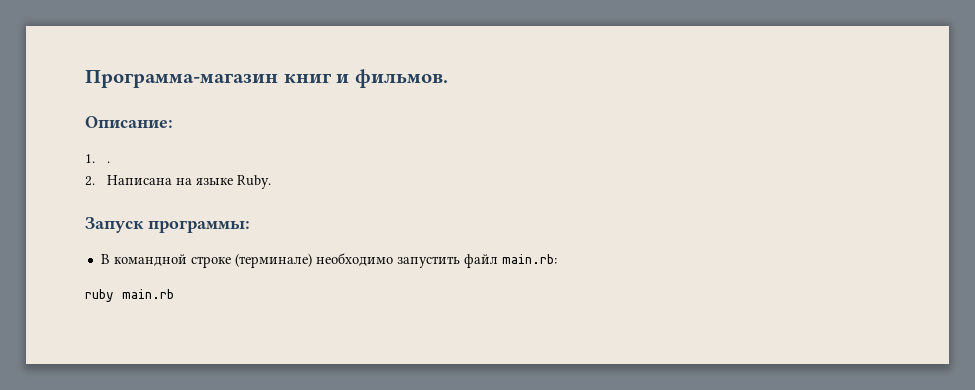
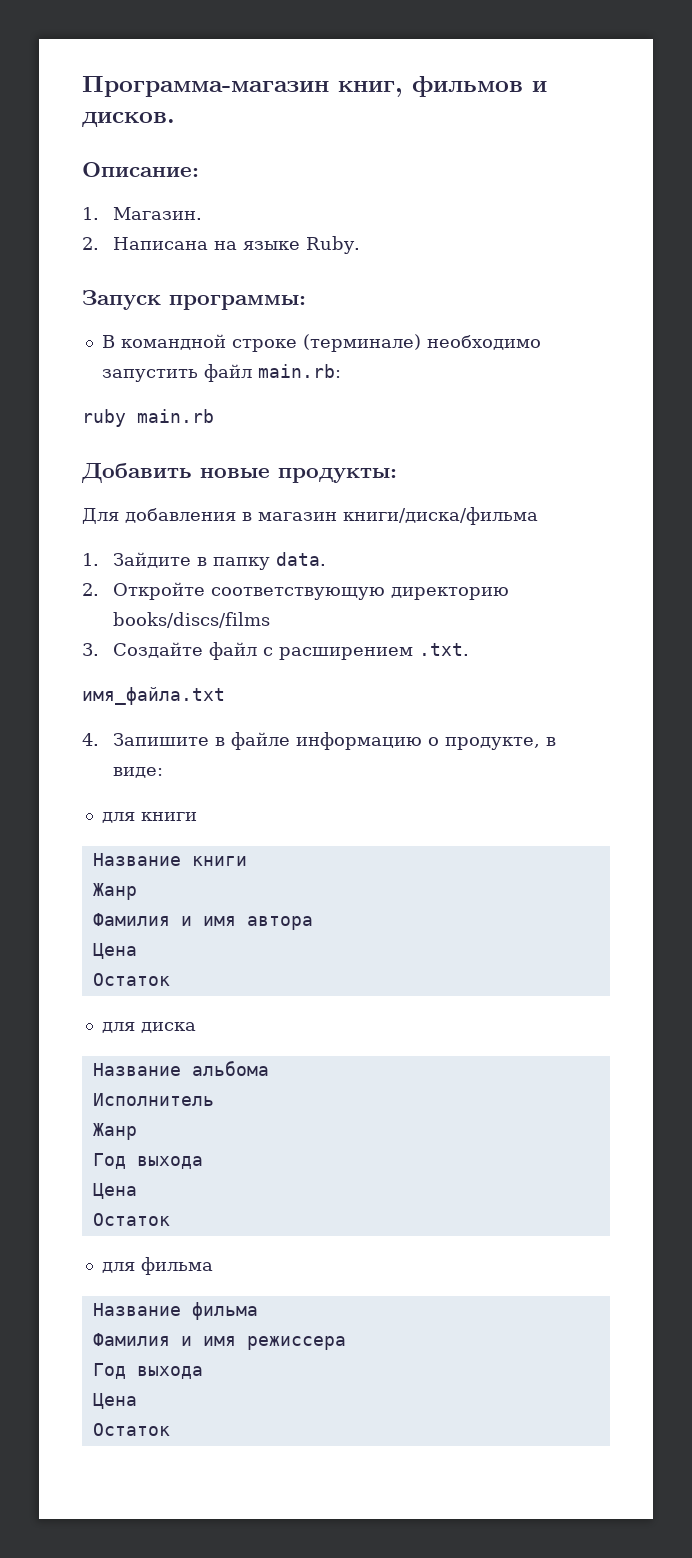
[283,69,448,88] книг и фильмов. -> [338,76,547,97] [82,112,175,127] книг, фильмов и дисков.
[106,161,110,163] . -> [113,207,203,220] Магазин.
(174, 294) none -> [81,463,397,483] [82,507,538,525] [82,552,327,570] [82,582,510,600] [113,612,271,628] [82,642,470,660] [82,687,225,705] [82,732,557,750] [113,767,164,778] [101,812,197,823] [92,853,247,866] [92,883,137,900] [92,913,313,930] [92,943,137,959] [92,973,170,986] [101,1022,196,1033] [92,1061,269,1076] [92,1093,214,1106] [92,1123,137,1140] [92,1153,203,1169] [92,1183,137,1199] [92,1213,170,1226] [101,1257,213,1275] [92,1302,258,1320] [92,1333,346,1350] [92,1363,203,1379] [92,1393,137,1409] [92,1423,170,1436] // Добавить новые продукты: // Для добавления в магазин книги/диска/фильма // 1. Зайдите в папку data. // 2. Откройте соответствующую директорию books/discs/films // 3. Создайте файл c расширением .txt. // имя_файла.txt // 4. Запишите в файле информацию о продукте, в виде: // для книги // Название книги // Жанр // Фамилия и имя автора // Цена // Остаток // для диска // Название альбома // Исполнитель // Жанр // Год выхода // Цена // Остаток // для фильма // Название фильма // Фамилия и имя режиссера // Год выхода // Цена // Остаток

